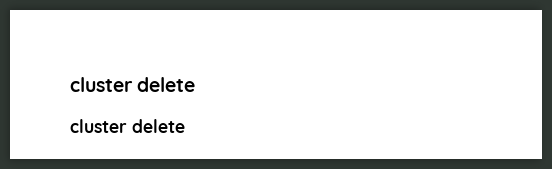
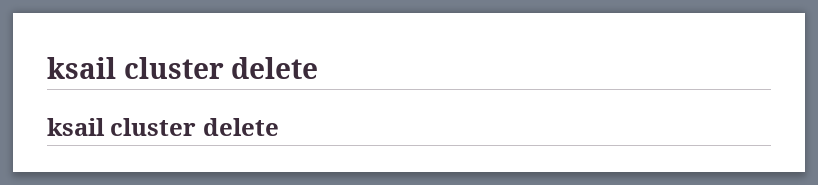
(70, 84) none -> [47,57,116,79] ksail
(196, 84) none -> [47,118,105,136] ksail

